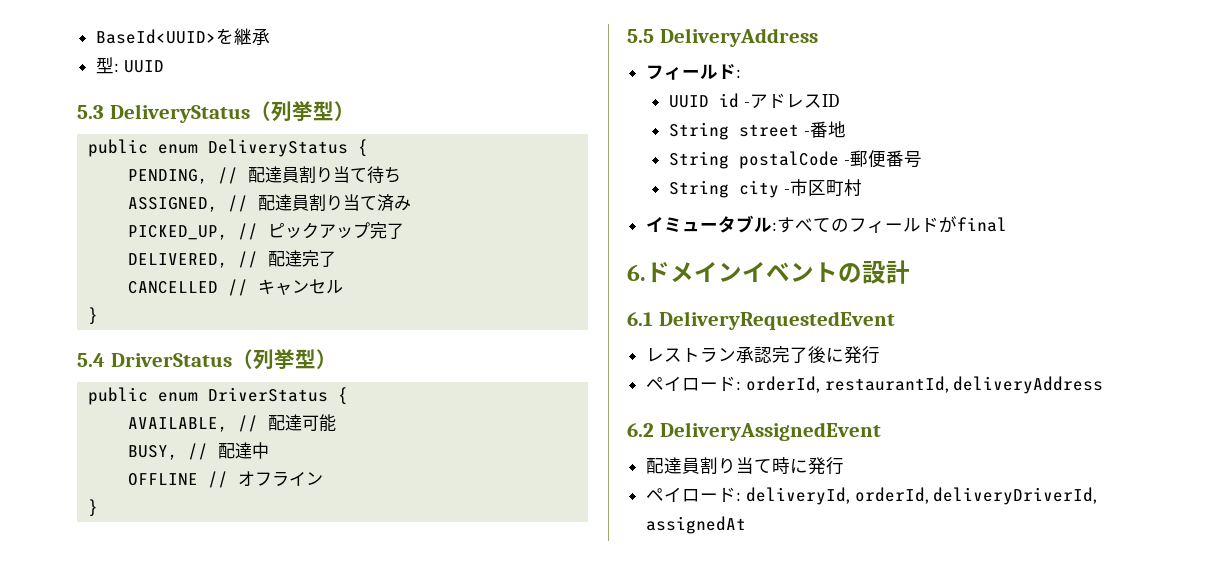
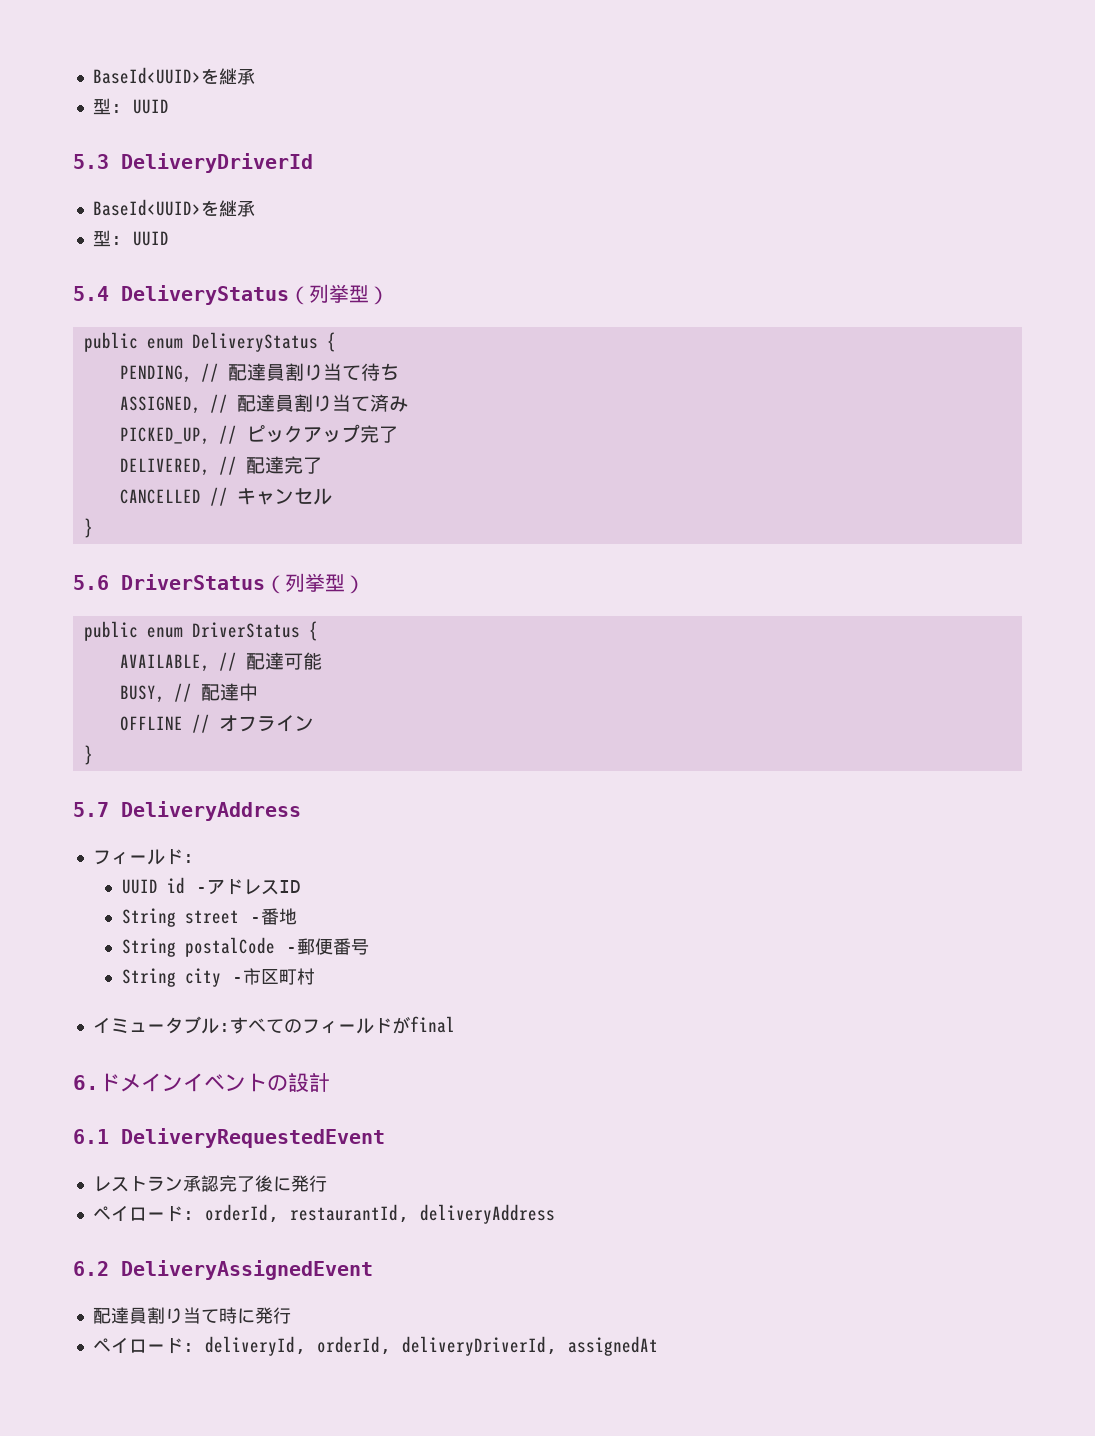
(104, 112) none -> [121,153,313,173] [92,199,255,217] [92,230,169,247] [73,286,109,301] DeliveryDriverId // BaseId<UUID>を継承 // 型: UUID // 5.4
[77,353,105,367] 5.4 -> [73,575,109,590] 5.6
[627,29,654,43] 5.5 -> [73,802,109,817] 5.7

